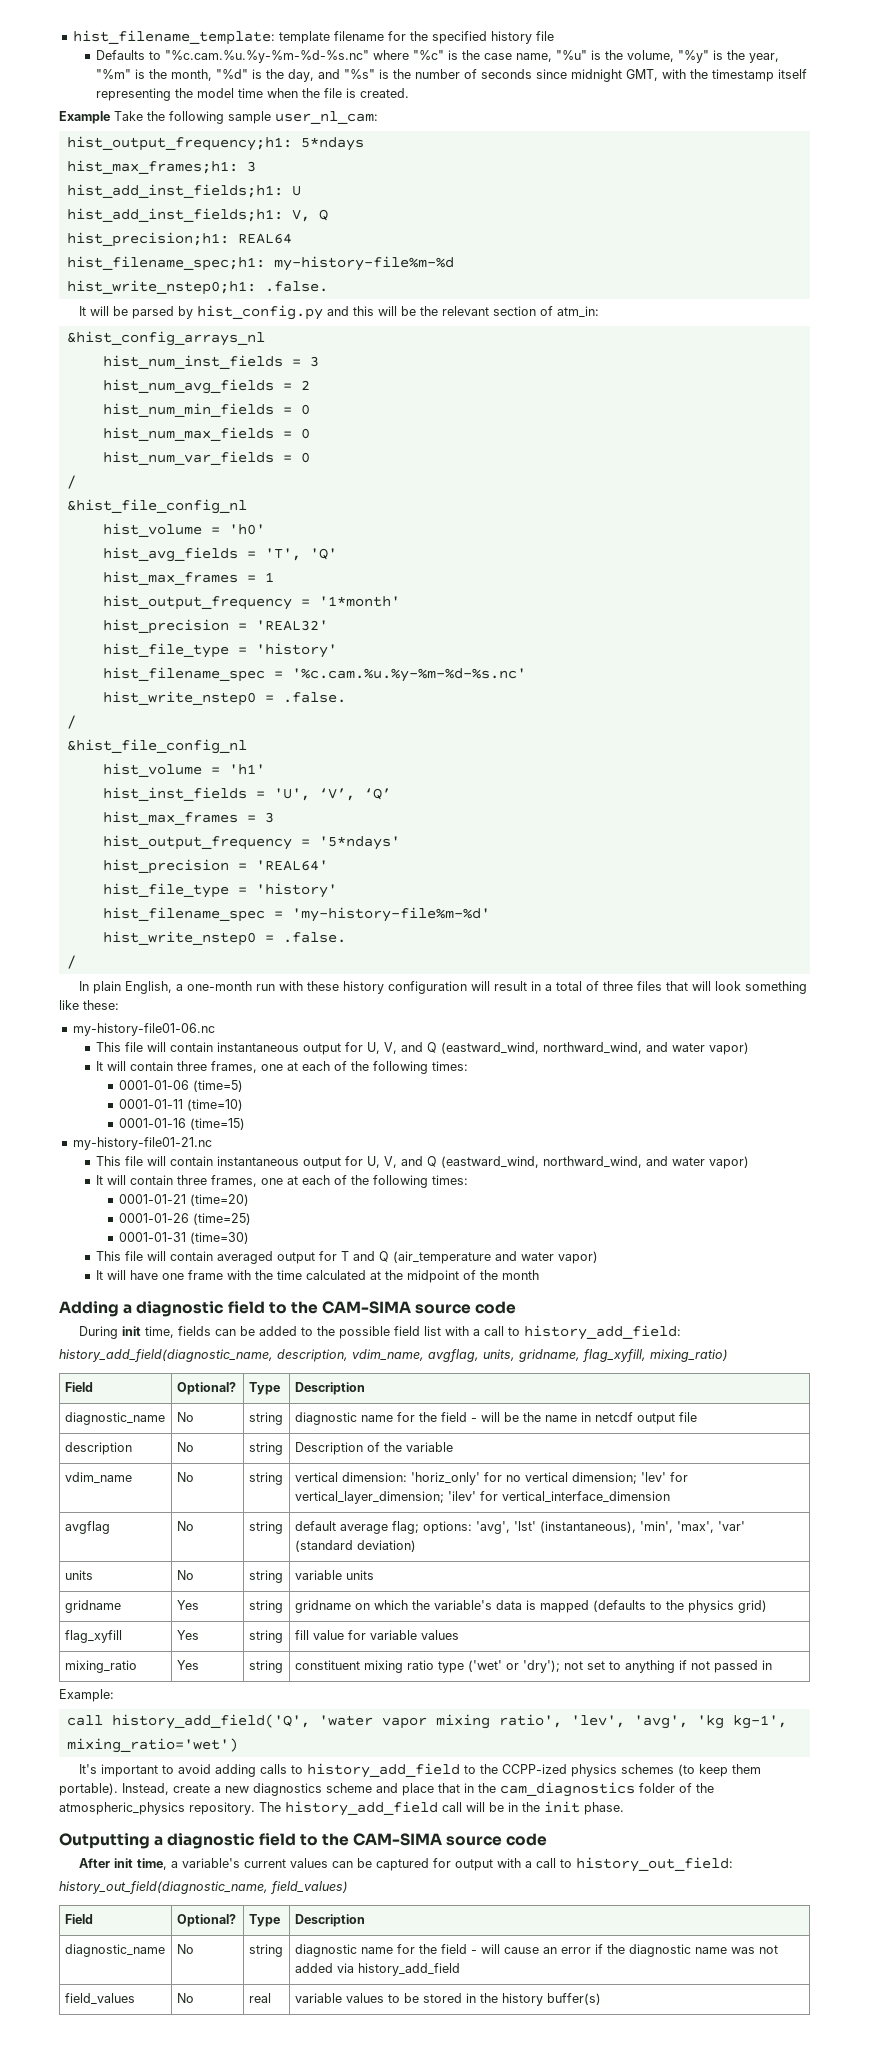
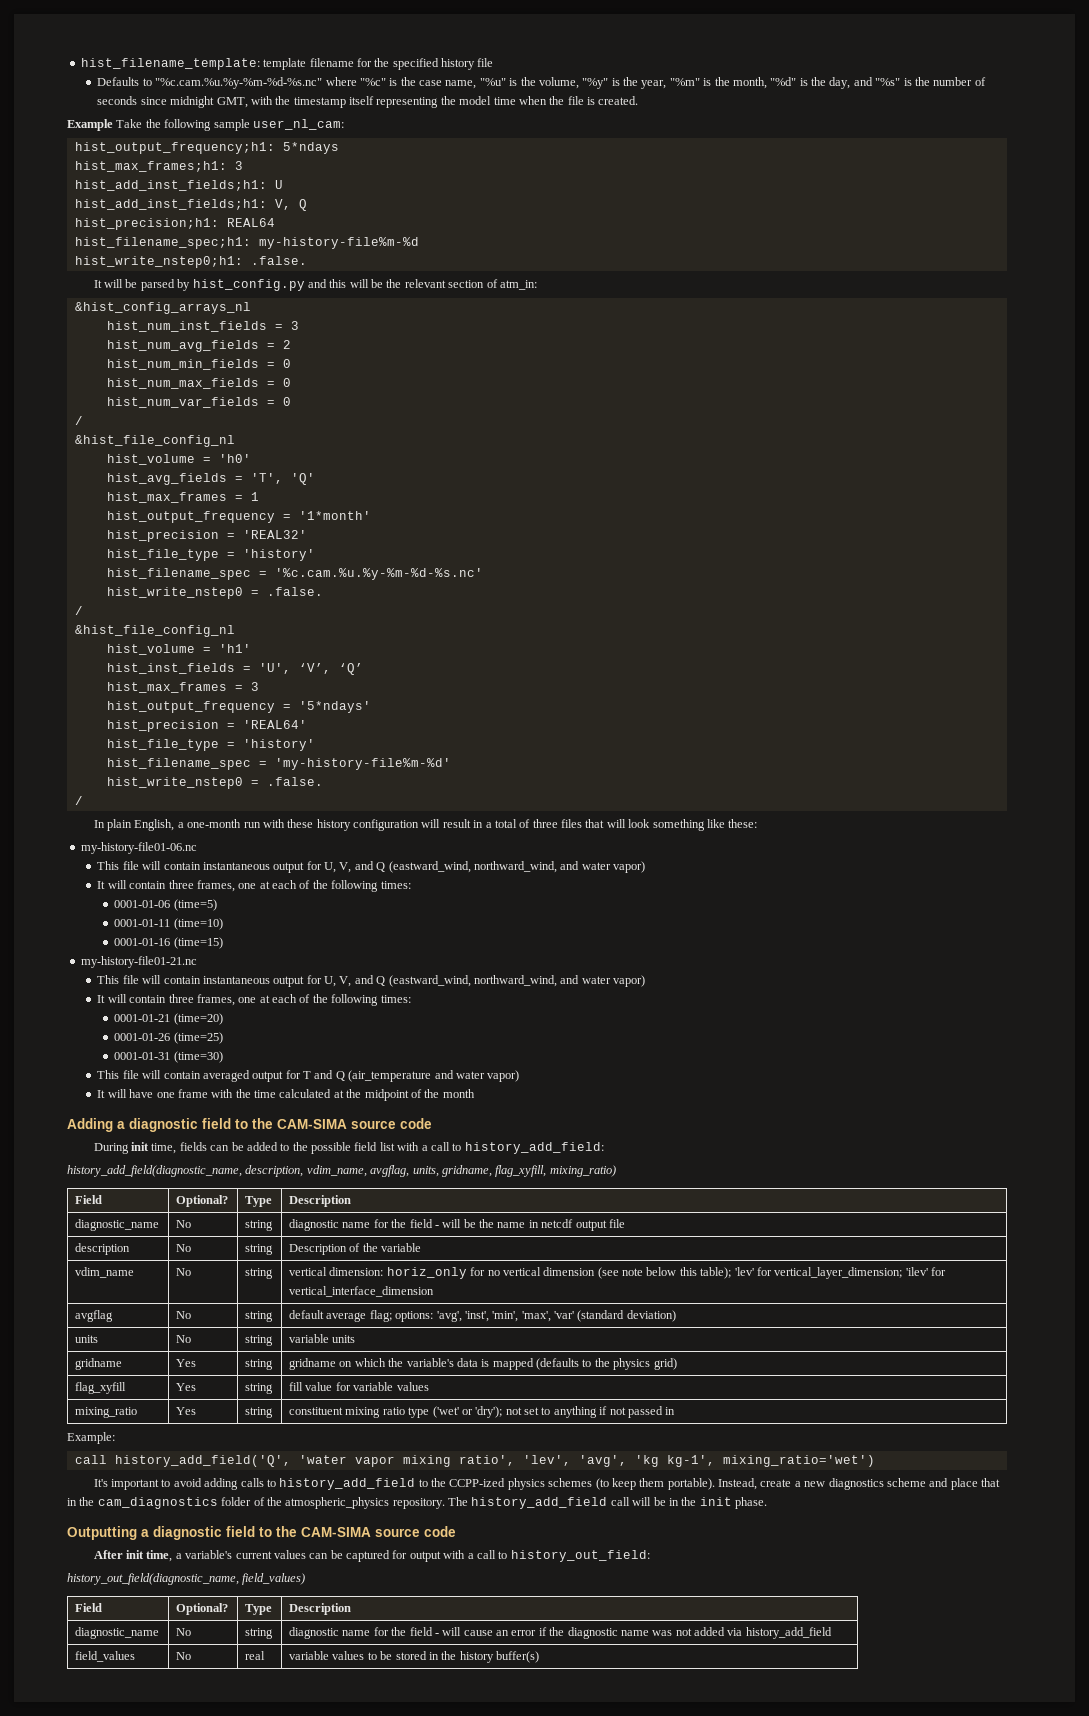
[410,1472,480,1485] 'horiz_only' -> [386,1267,467,1279] horiz_only
[571,1472,637,1484] dimension; -> [543,1267,732,1279] dimension (see note below this table);
[513,1521,636,1533] 'lst' (instantaneous), -> [464,1311,489,1322] 'inst',

